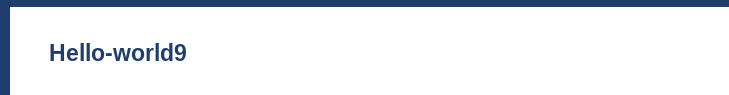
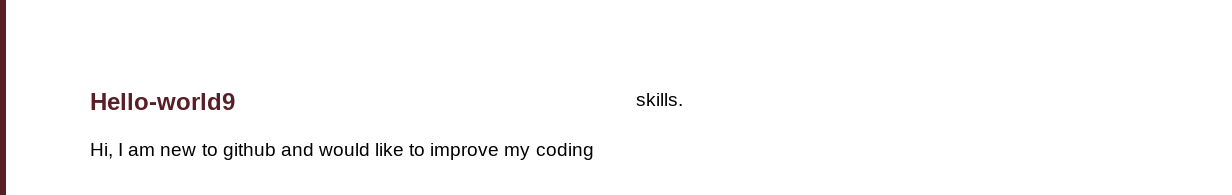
(187, 52) none -> [90,143,594,160] [636,93,683,106] // Hi, I am new to github and would like to improve my coding skills.

